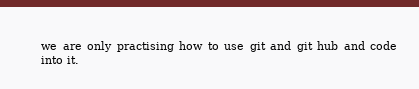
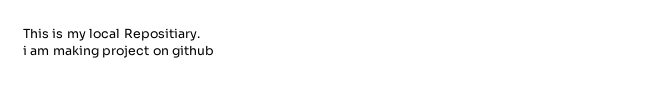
[41,41,397,52] [41,56,79,64] we are only practising how to use git and git hub and code into it. -> [23,28,200,41] [23,45,214,58] This is my local Repositiary. // i am making project on github

